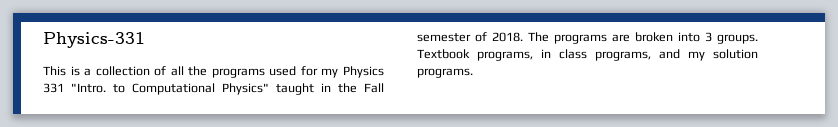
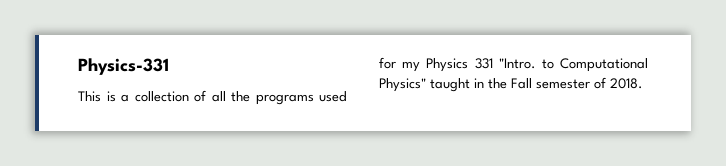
[528,32,758,44] [417,49,758,61] [417,68,473,78] The programs are broken into 3 groups. Textbook programs, in class programs, and my solution programs. -> (643, 83) none

